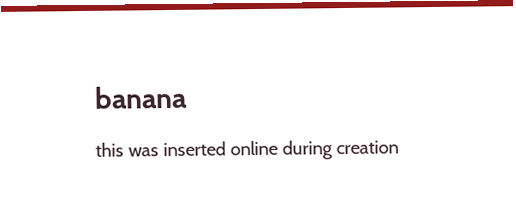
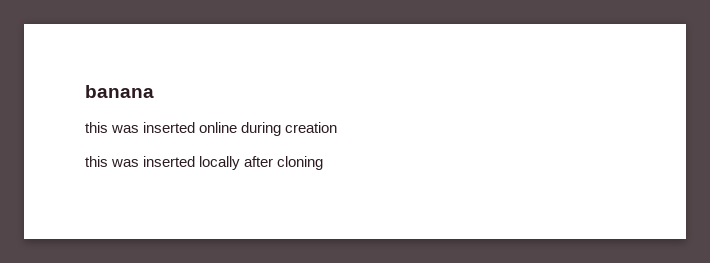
(399, 147) none -> [85,156,324,170] // this was inserted locally after cloning

